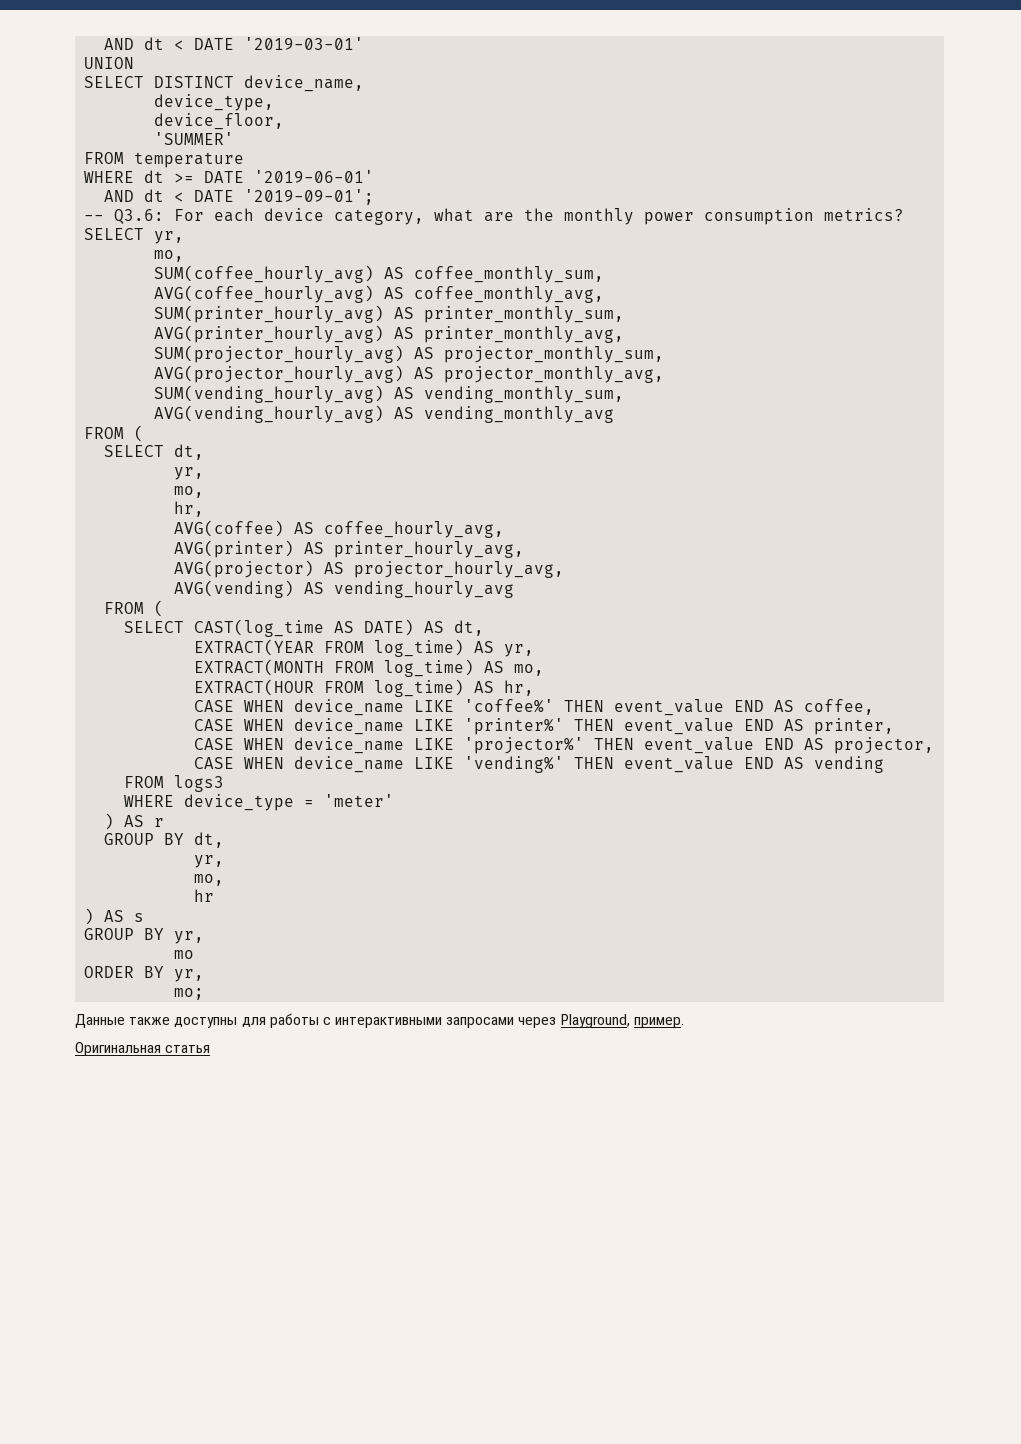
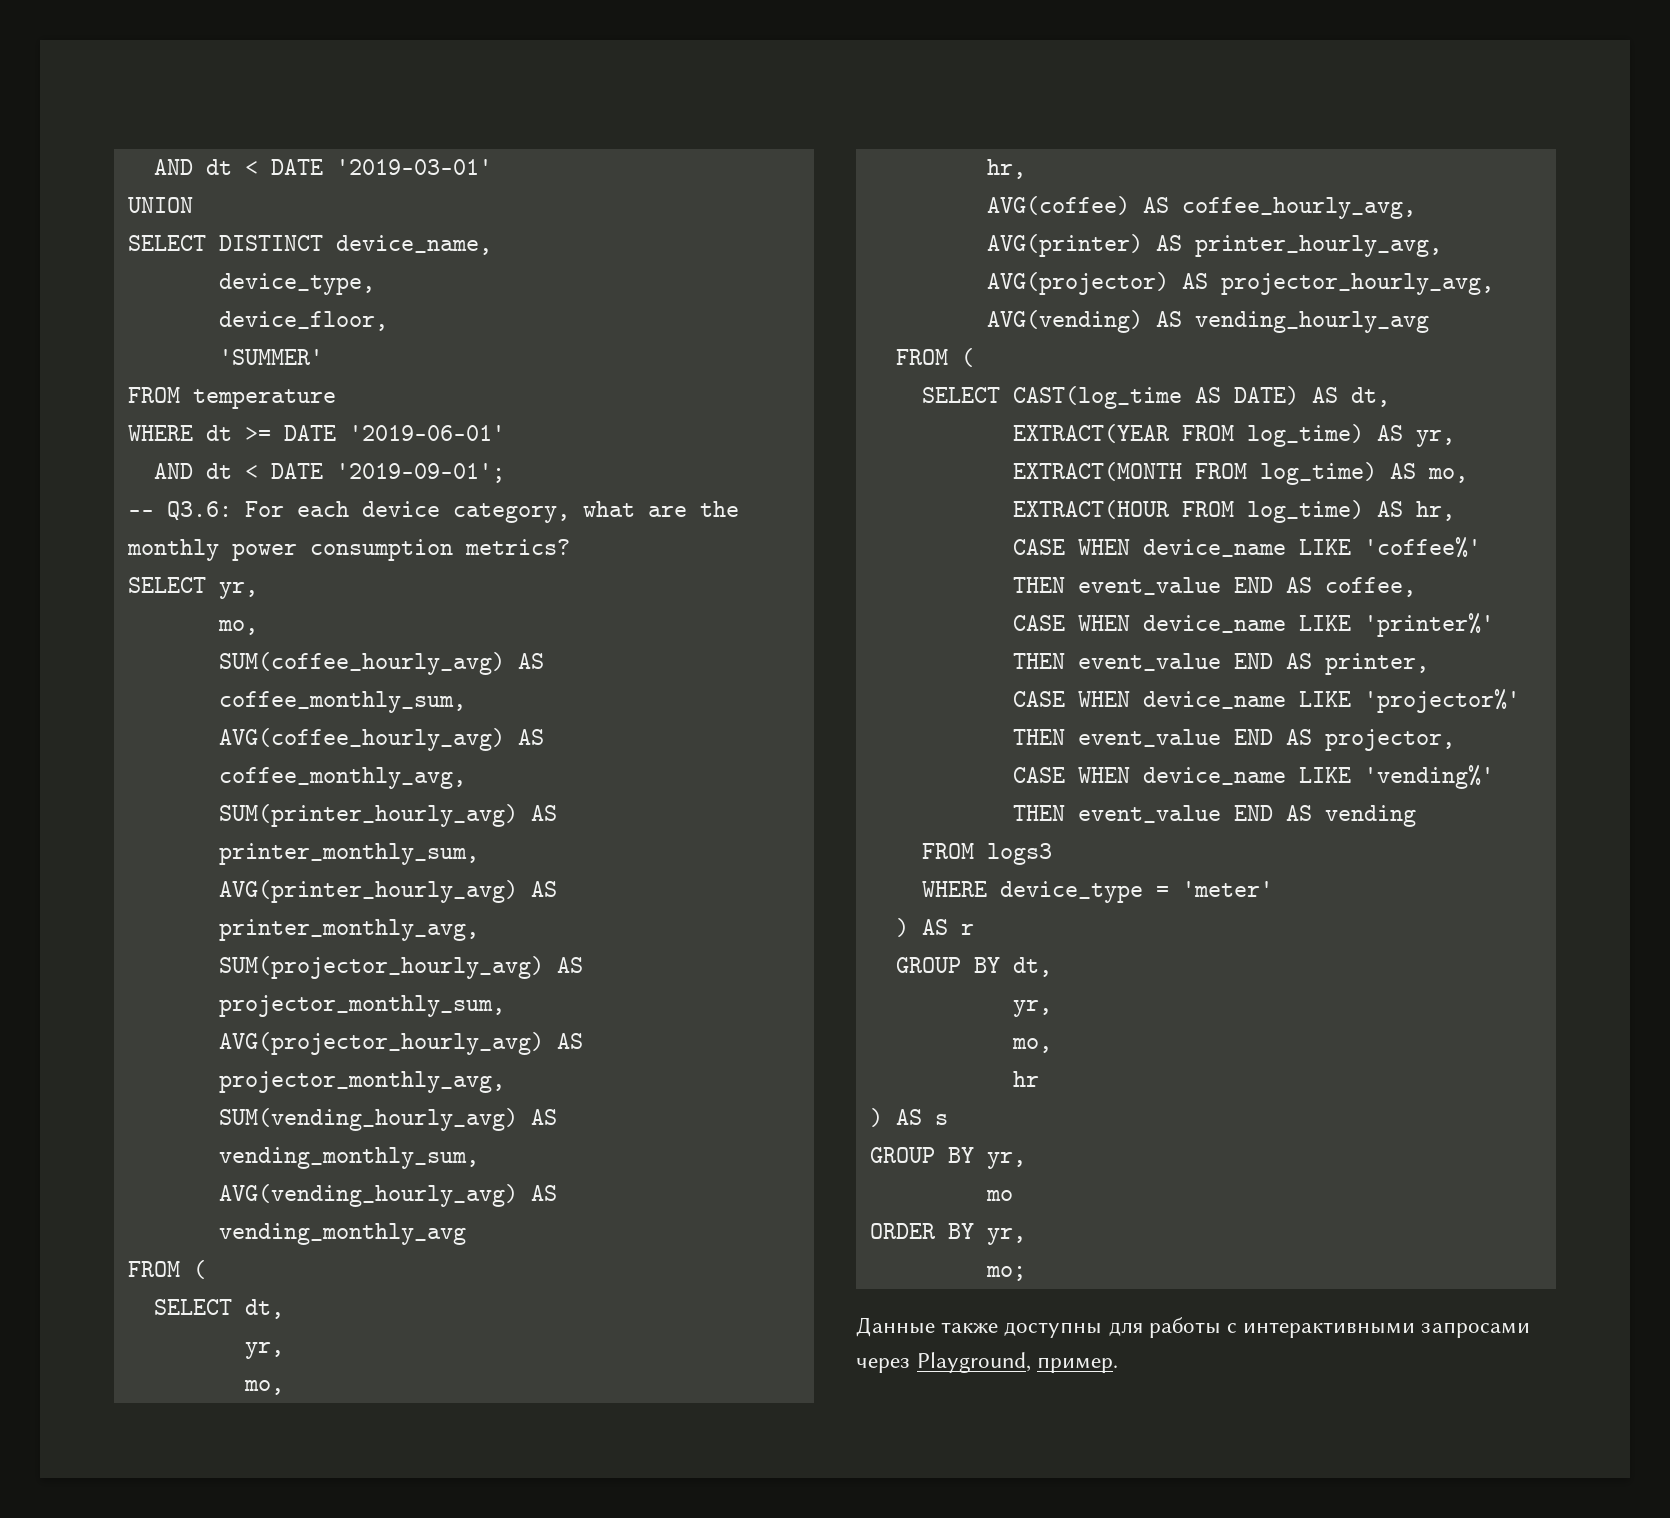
[75,1042,211,1056] // Оригинальная статья -> (1119, 1365) none

